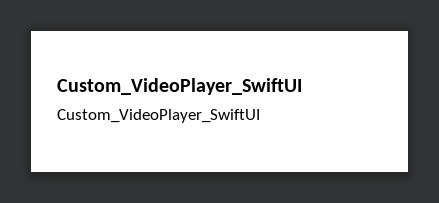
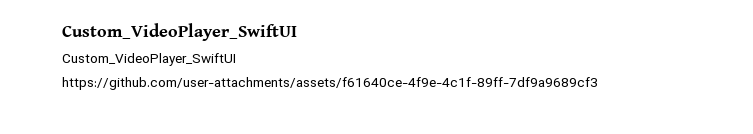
(260, 116) none -> [62,77,598,90] // https://github.com/user-attachments/assets/f61640ce-4f9e-4c1f-89ff-7df9a9689cf3

